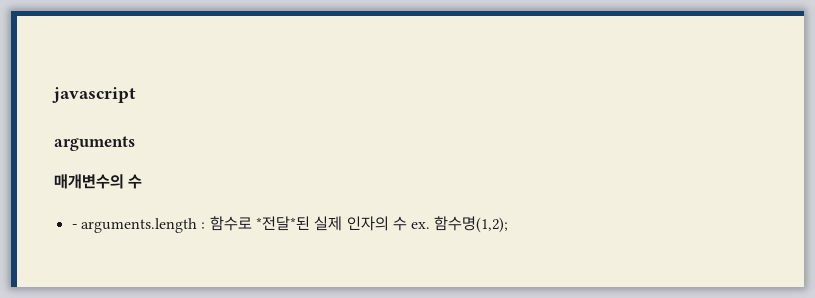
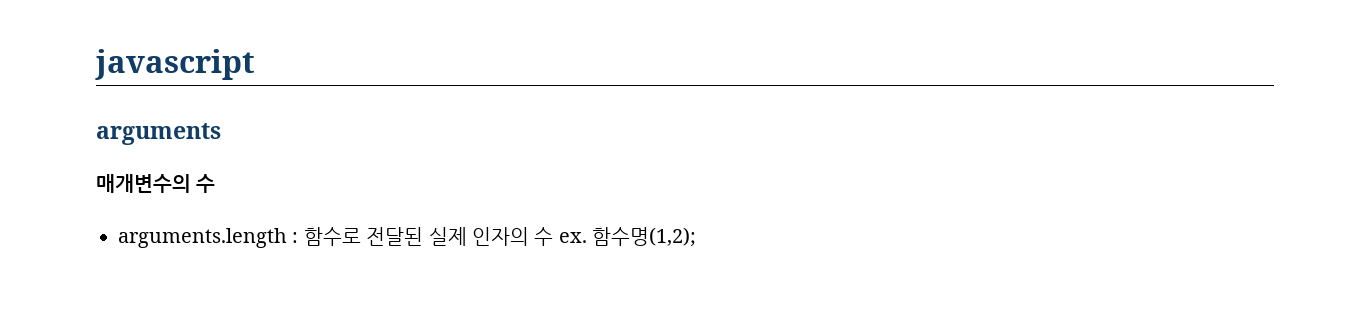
[71,224,77,229] - -> (216, 183) none
[255,216,310,231] *전달*된 -> [366,227,424,246] 전달된

